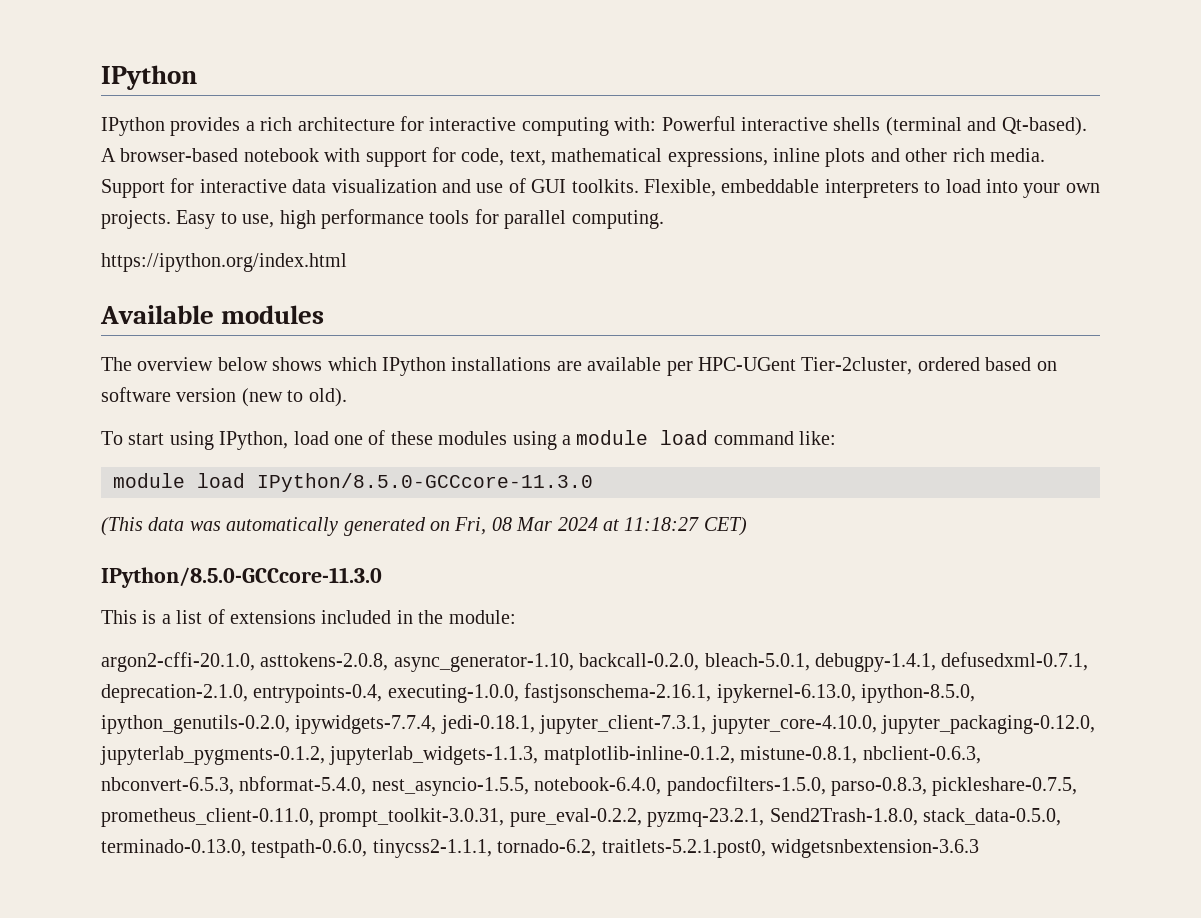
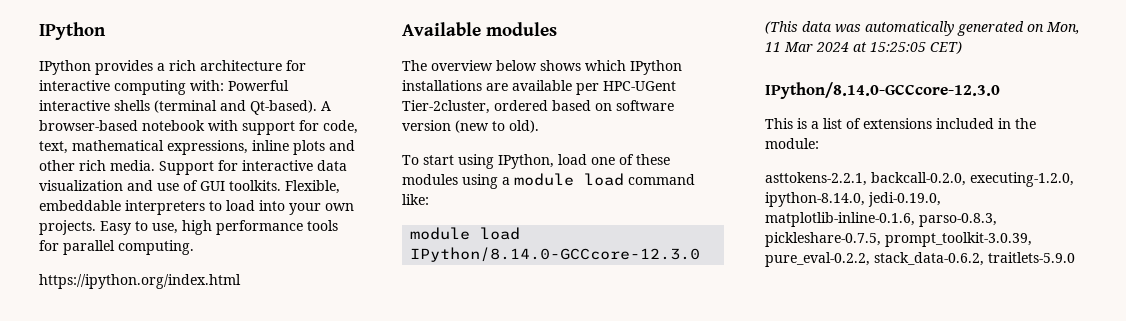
[257,473,593,492] IPython/8.5.0-GCCcore-11.3.0 -> [410,247,701,262] IPython/8.14.0-GCCcore-12.3.0
[454,517,512,535] Fri, 08 -> [1046,22,1080,35] [765,42,781,52] Mon, 11
[624,517,700,531] 11:18:27 -> [870,42,926,52] 15:25:05
[101,567,382,588] IPython/8.5.0-GCCcore-11.3.0 -> [765,82,1000,99] IPython/8.14.0-GCCcore-12.3.0
[101,652,1089,672] [101,683,975,703] [101,715,1095,734] [100,746,981,765] [101,776,1078,796] [101,808,1061,827] [101,839,979,858] argon2-cffi-20.1.0, asttokens-2.0.8, async_generator-1.10, backcall-0.2.0, bleach-5.0.1, debugpy-1.4.1, defusedxml-0.7.1, deprecation-2.1.0, entrypoints-0.4, executing-1.0.0, fastjsonschema-2.16.1, ipykernel-6.13.0, ipython-8.5.0, ipython_genutils-0.2.0, ipywidgets-7.7.4, jedi-0.18.1, jupyter_client-7.3.1, jupyter_core-4.10.0, jupyter_packaging-0.12.0, jupyterlab_pygments-0.1.2, jupyterlab_widgets-1.1.3, matplotlib-inline-0.1.2, mistune-0.8.1, nbclient-0.6.3, nbconvert-6.5.3, nbformat-5.4.0, nest_asyncio-1.5.5, notebook-6.4.0, pandocfilters-1.5.0, parso-0.8.3, pickleshare-0.7.5, prometheus_client-0.11.0, prompt_toolkit-3.0.31, pure_eval-0.2.2, pyzmq-23.2.1, Send2Trash-1.8.0, stack_data-0.5.0, terminado-0.13.0, testpath-0.6.0, tinycss2-1.1.1, tornado-6.2, traitlets-5.2.1.post0, widgetsnbextension-3.6.3 -> [765,172,1074,187] [765,192,941,207] [765,212,997,227] [765,232,1032,247] [765,252,1075,267] asttokens-2.2.1, backcall-0.2.0, executing-1.2.0, ipython-8.14.0, jedi-0.19.0, matplotlib-inline-0.1.6, parso-0.8.3, pickleshare-0.7.5, prompt_toolkit-3.0.39, pure_eval-0.2.2, stack_data-0.6.2, traitlets-5.9.0

